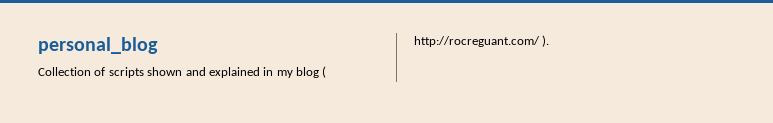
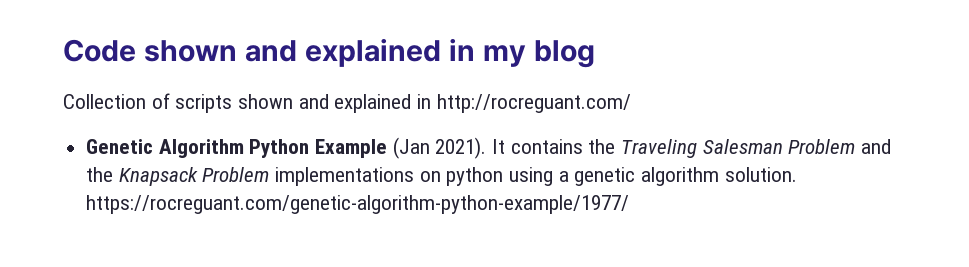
[38,37,158,54] personal_blog -> [63,38,595,68] Code shown and explained in my blog
[276,66,327,78] [414,35,550,47] my blog ( http://rocreguant.com/ ). -> [436,94,631,113] [86,137,892,159] [86,167,797,186] [86,195,630,214] http://rocreguant.com/ // Genetic Algorithm Python Example (Jan 2021). It contains the Traveling Salesman Problem and the Knapsack Problem implementations on python using a genetic algorithm solution. https://rocreguant.com/genetic-algorithm-python-example/1977/

